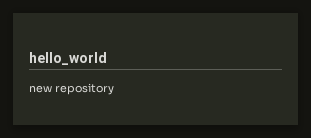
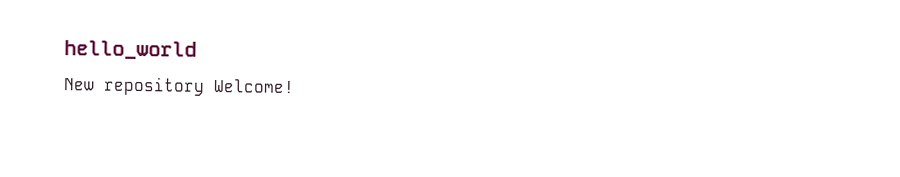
[29,83,114,95] new repository -> [63,76,295,96] New repository Welcome!

